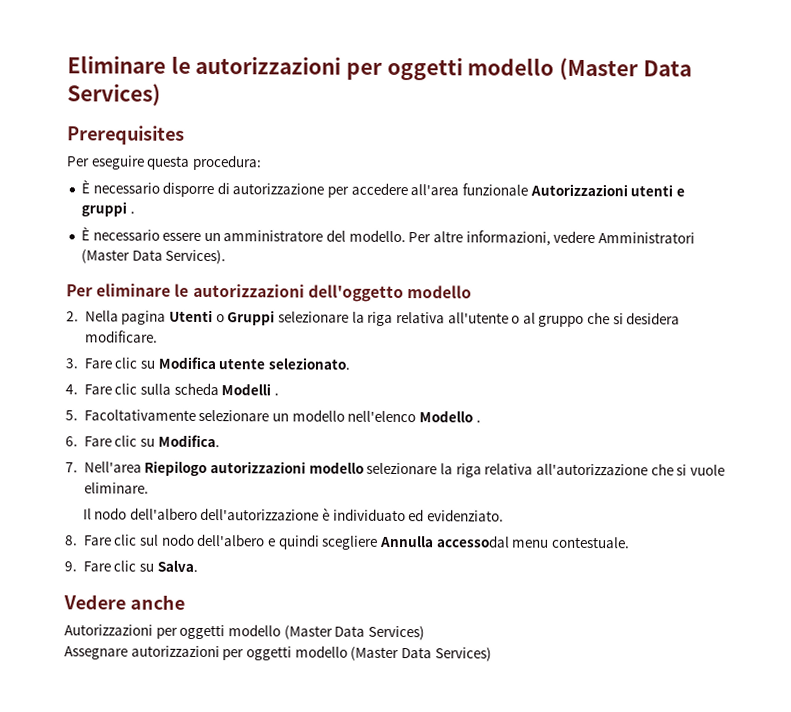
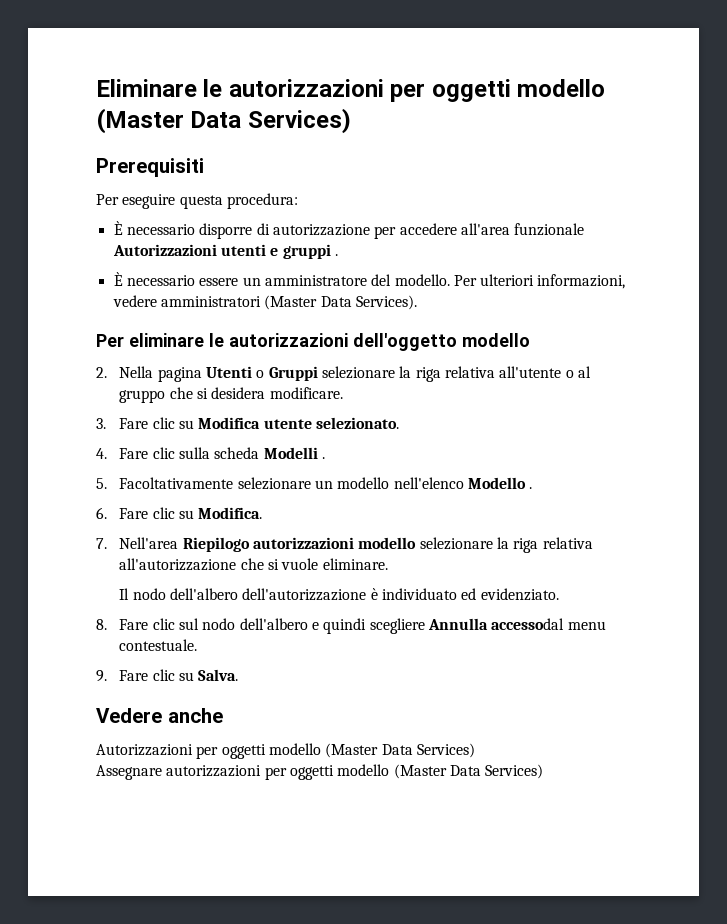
[67,125,185,145] Prerequisites -> [96,158,204,177] Prerequisiti
[433,231,464,243] altre -> [480,274,535,286] ulteriori
[597,232,695,244] Amministratori -> [160,296,261,307] amministratori

